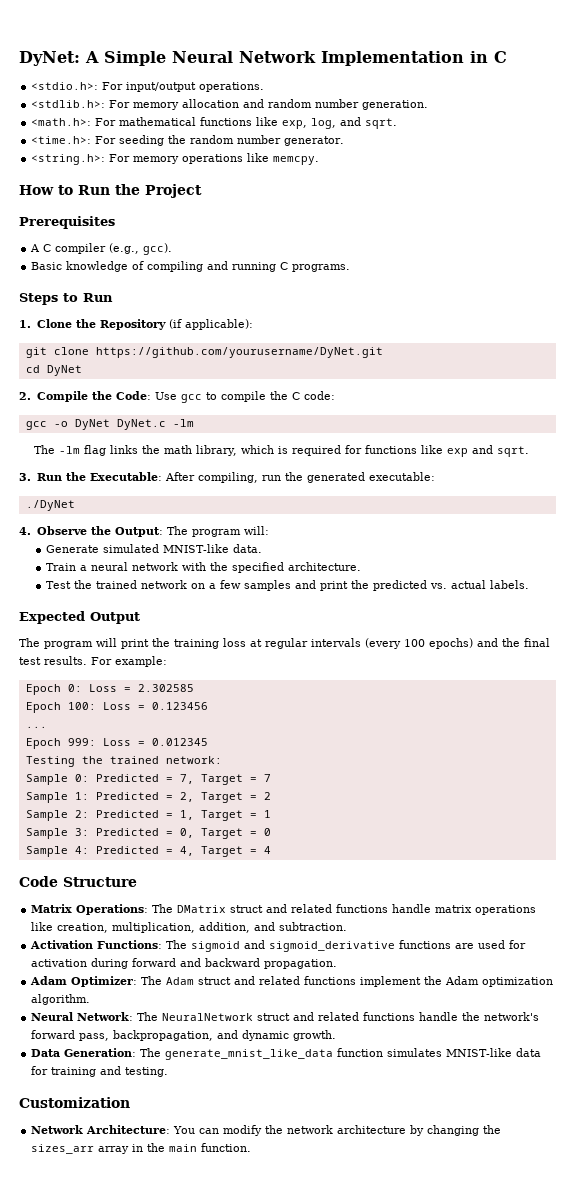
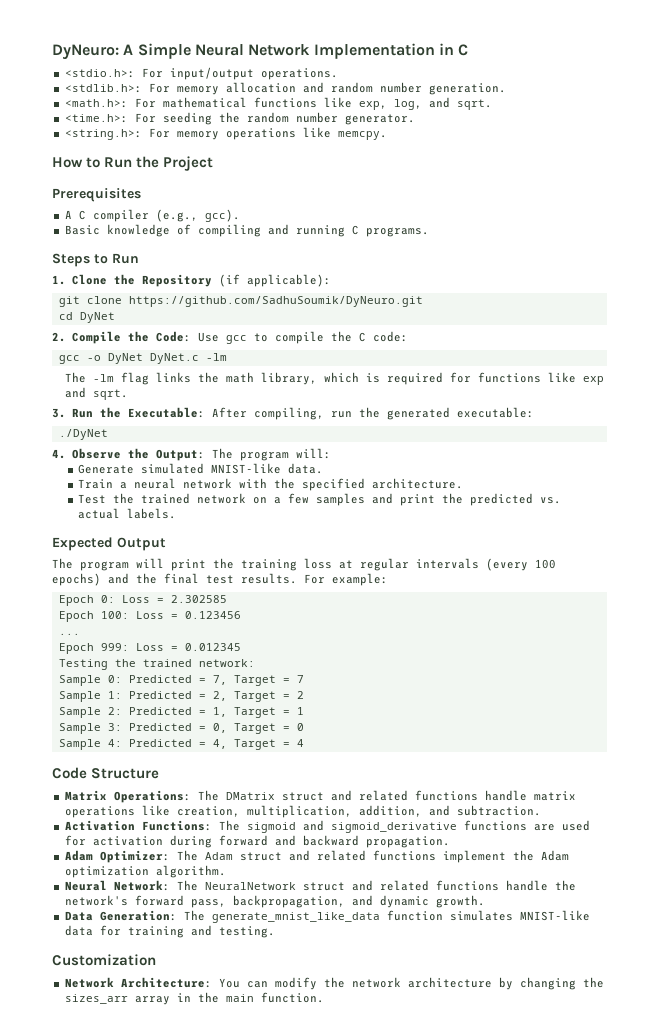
[19,51,80,66] DyNet: -> [52,44,119,60] DyNeuro:
[95,347,383,358] https://github.com/yourusername/DyNet.git -> [128,296,423,307] https://github.com/SadhuSoumik/DyNeuro.git

